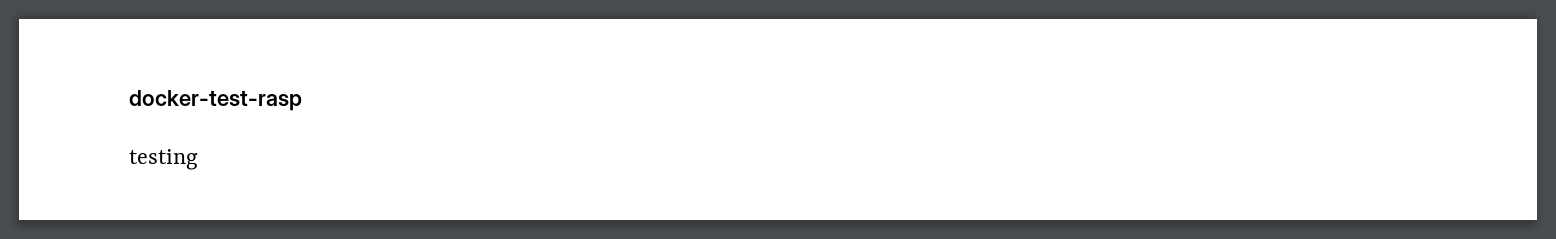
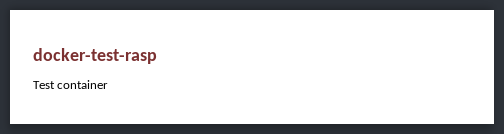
[129,149,198,170] testing -> [33,80,109,89] Test container

